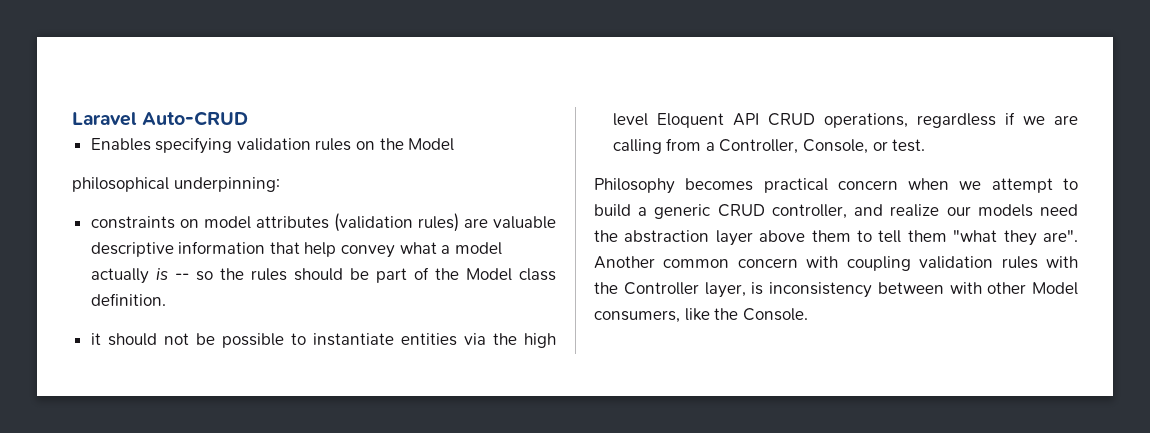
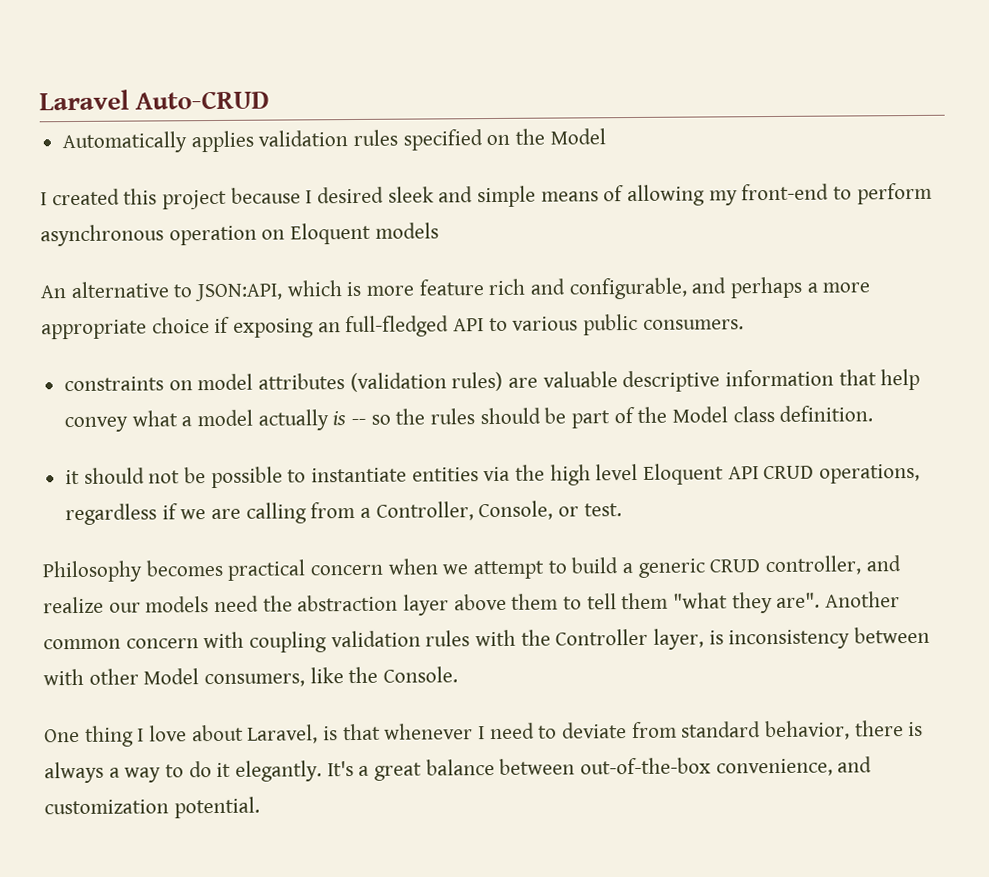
[90,137,352,154] Enables specifying validation rules -> [62,129,483,154] Automatically applies validation rules specified
[72,177,280,192] philosophical underpinning: -> [40,182,932,210] [40,222,439,247] [40,276,871,302] [41,313,744,340] I created this project because I desired sleek and simple means of allowing my front-end to perform asynchronous operation on Eloquent models // An alternative to JSON:API, which is more feature rich and configurable, and perhaps a more appropriate choice if exposing an full-fledged API to various public consumers.
(808, 314) none -> [44,720,924,747] [44,756,873,784] [44,796,260,819] // One thing I love about Laravel, is that whenever I need to deviate from standard behavior, there is always a way to do it elegantly. It's a great balance between out-of-the-box convenience, and customization potential.

